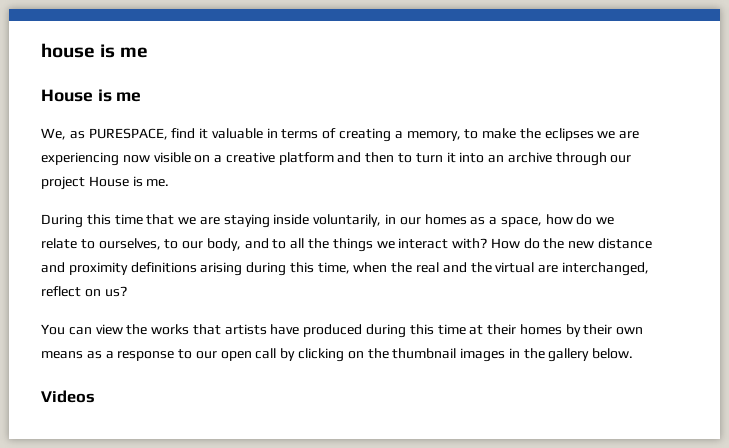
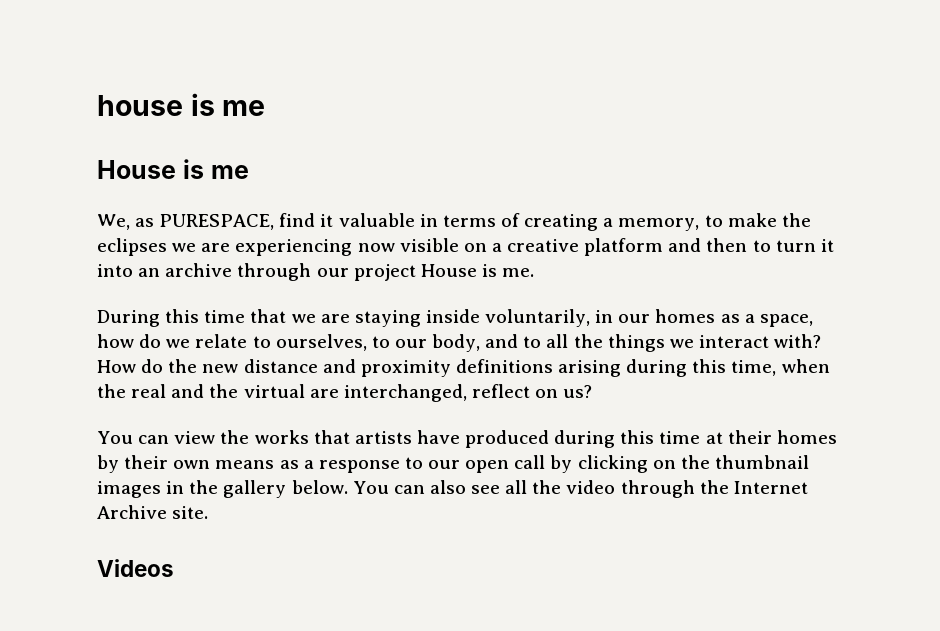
(634, 353) none -> [352,480,808,498] [97,505,209,519] You can also see all the video through the Internet Archive site.

